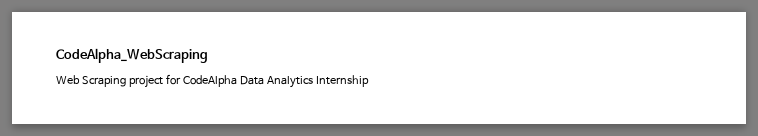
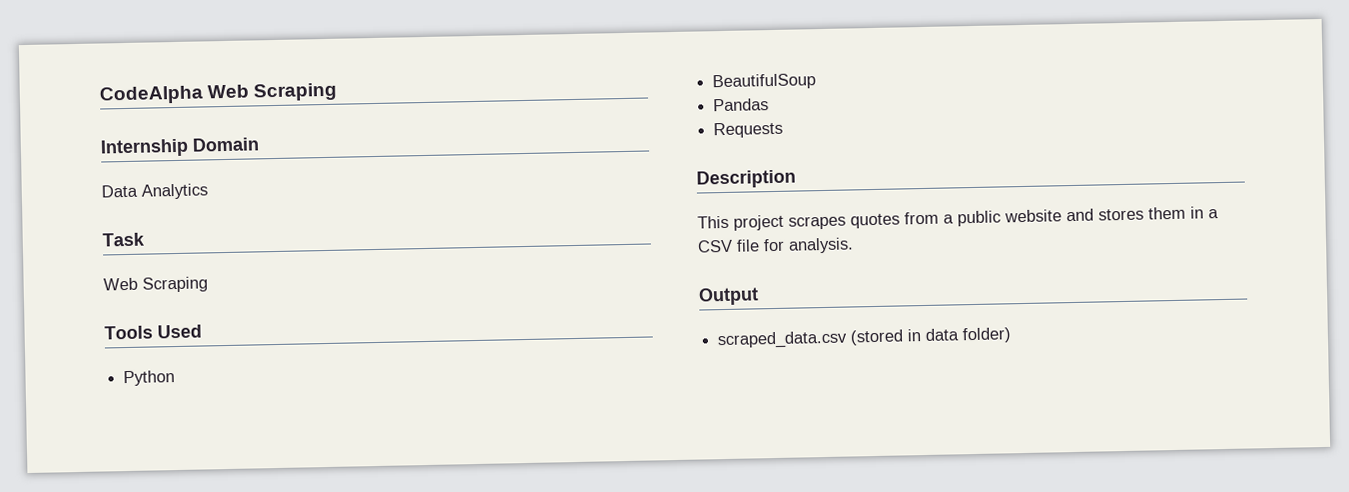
[56,48,208,63] [56,74,369,88] CodeAlpha_WebScraping // Web Scraping project for CodeAlpha Data Analytics Internship -> [99,82,338,105] [100,137,259,158] [101,183,208,200] [102,232,145,247] [103,276,208,293] [104,324,202,340] [123,370,176,387] [712,73,817,91] [713,98,770,112] [713,121,784,139] [696,169,796,189] [697,206,1219,231] [697,237,854,254] [698,287,759,306] [717,327,1012,350] CodeAlpha Web Scraping // Internship Domain // Data Analytics // Task // Web Scraping // Tools Used // Python // BeautifulSoup // Pandas // Requests // Description // This project scrapes quotes from a public website and stores them in a CSV file for analysis. // Output // scraped_data.csv (stored in data folder)

